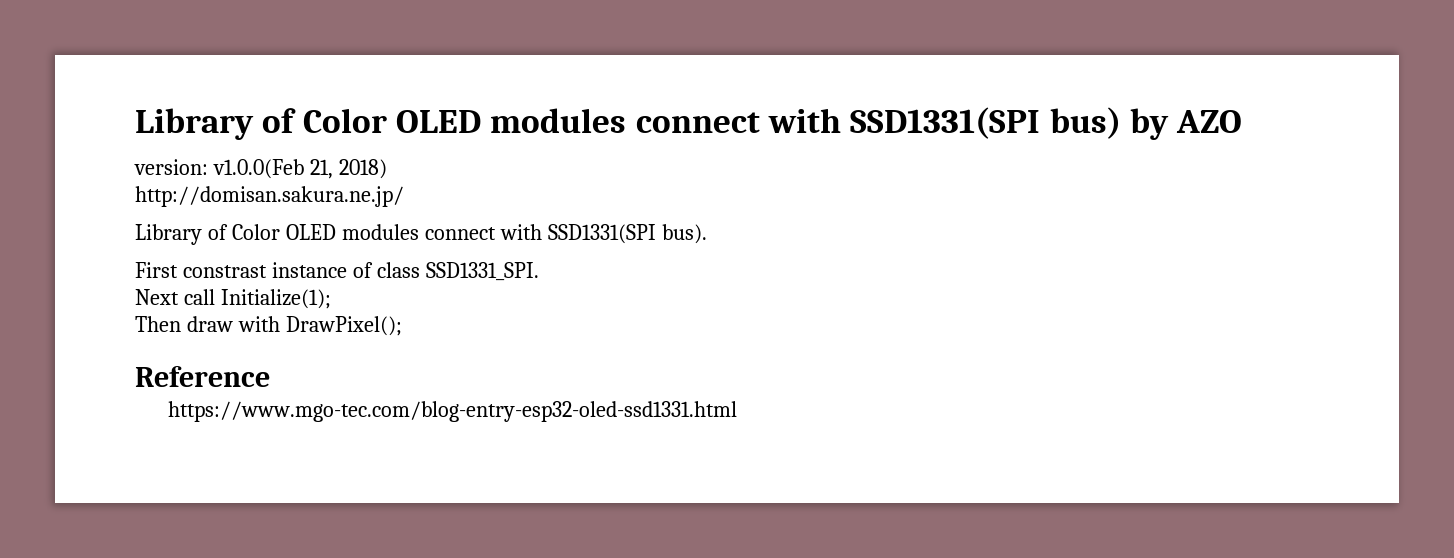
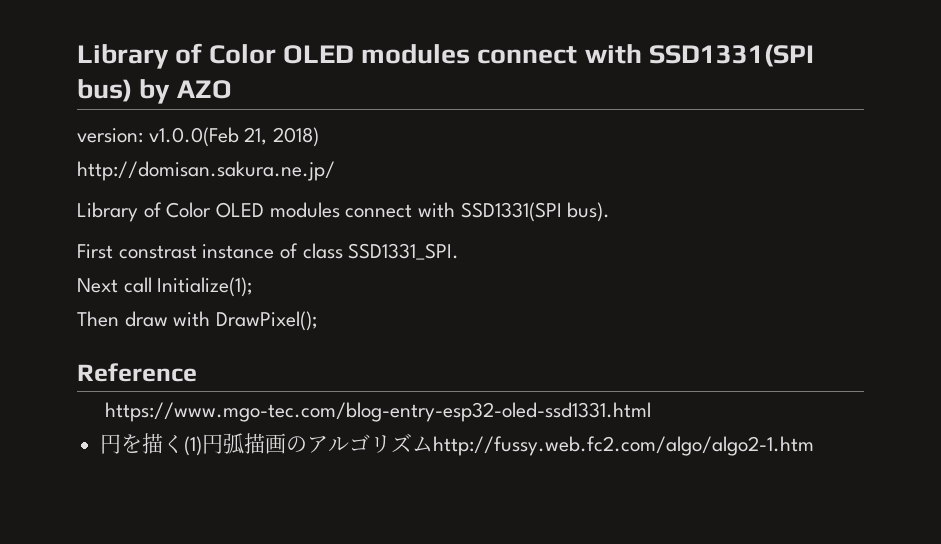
(738, 411) none -> [100,433,815,456] // 円を描く(1)円弧描画のアルゴリズムhttp://fussy.web.fc2.com/algo/algo2-1.htm

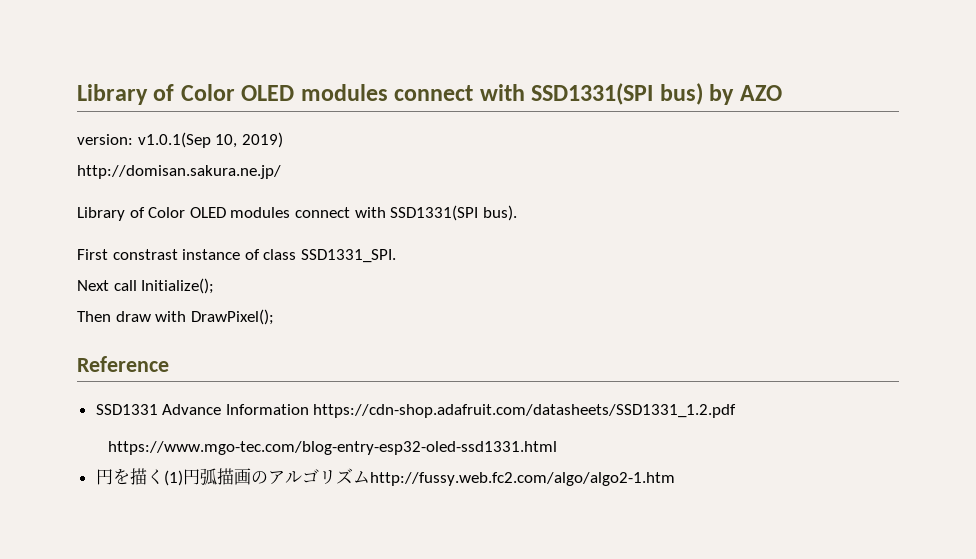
[148,127,320,147] v1.0.0(Feb 21, 2018) -> [137,132,283,148] v1.0.1(Sep 10, 2019)
[157,277,254,297] Initialize(1); -> [141,278,215,294] Initialize();
(197, 372) none -> [95,404,737,418] // SSD1331 Advance Information https://cdn-shop.adafruit.com/datasheets/SSD1331_1.2.pdf

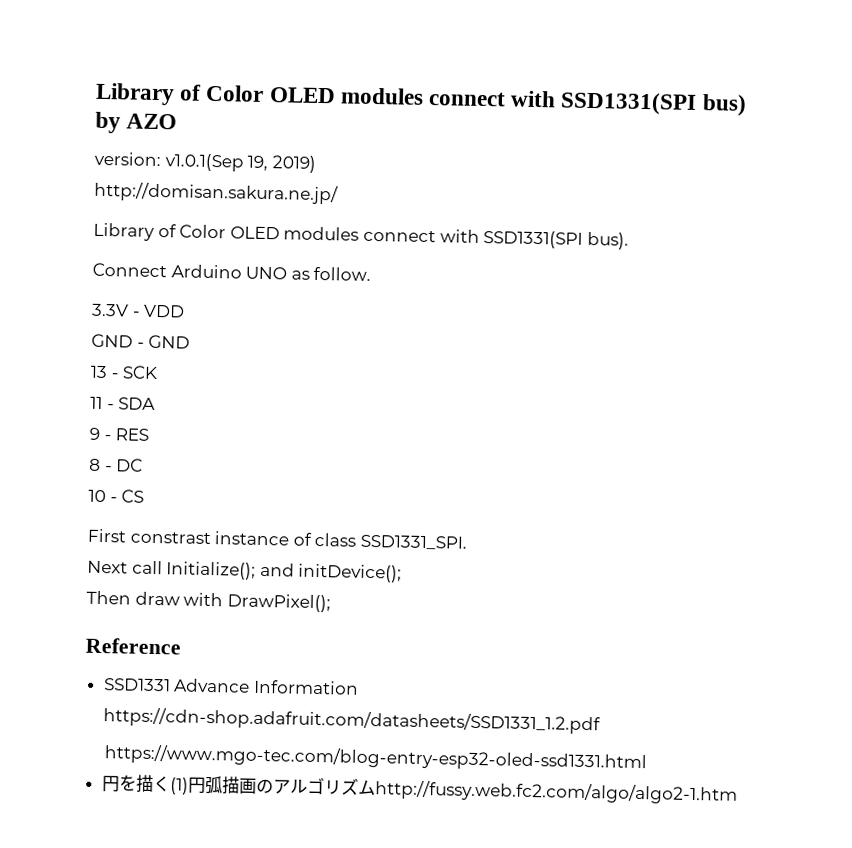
[215,134,238,148] 10, -> [247,155,269,172] 19,
(517, 213) none -> [92,262,372,281] [91,303,186,318] [91,333,191,349] [90,365,159,380] [90,396,157,411] [89,427,150,441] [89,458,144,472] [88,489,145,503] // Connect Arduino UNO as follow. // 3.3V - VDD // GND - GND // 13 - SCK // 11 - SDA // 9 - RES // 8 - DC // 10 - CS
(215, 286) none -> [259,562,403,583] and initDevice();

